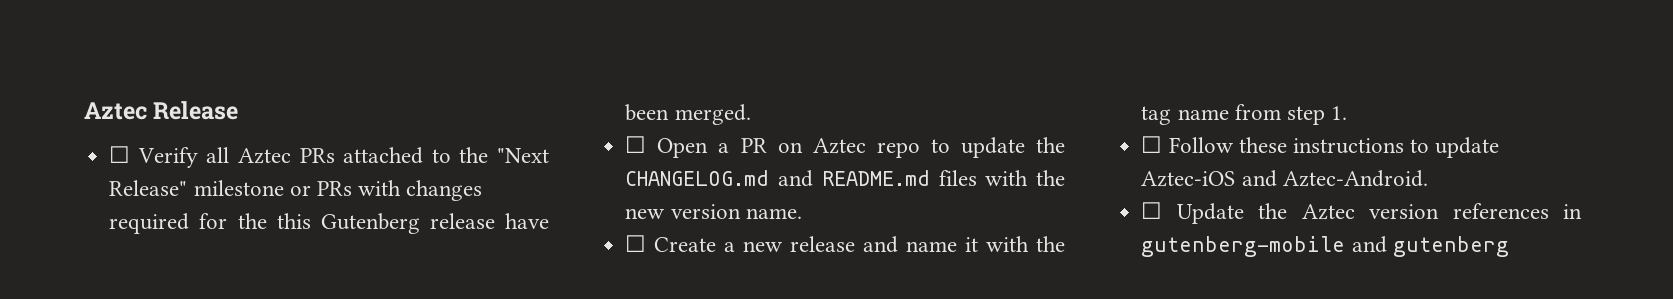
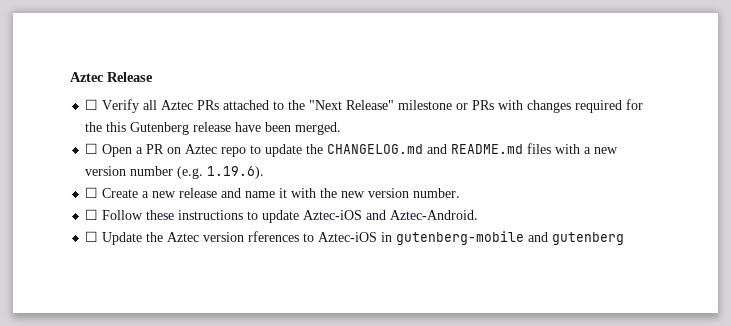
[1036,170,1065,186] [625,204,802,219] the new version name. -> [584,147,619,154] [85,166,265,179] a new version number (e.g. 1.19.6).
[1141,104,1348,125] tag name from step 1. -> [341,188,461,198] new version number.
[1452,203,1549,219] references -> [248,231,378,242] rferences to Aztec-iOS

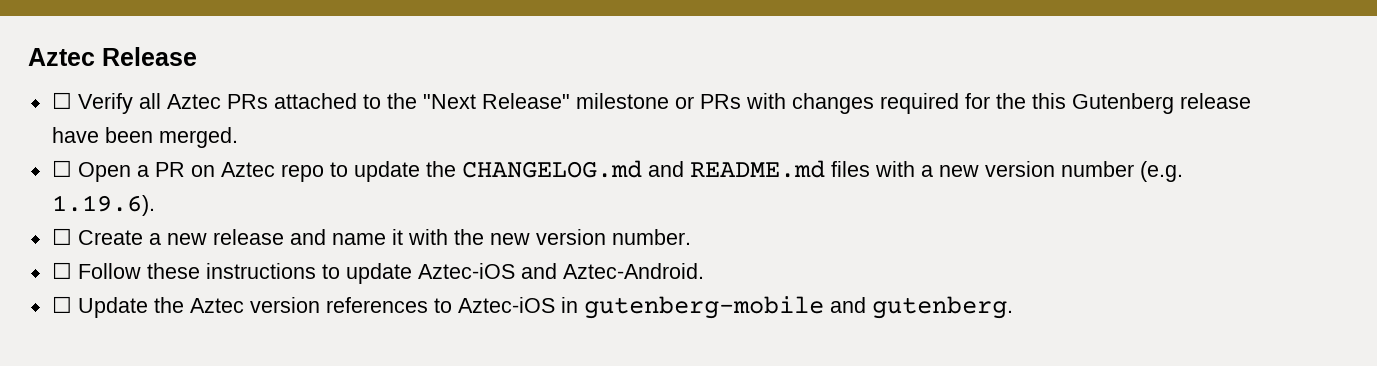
[248,231,300,242] rferences -> [325,297,428,313] references
[552,232,625,245] gutenberg -> [871,296,1013,319] gutenberg.

